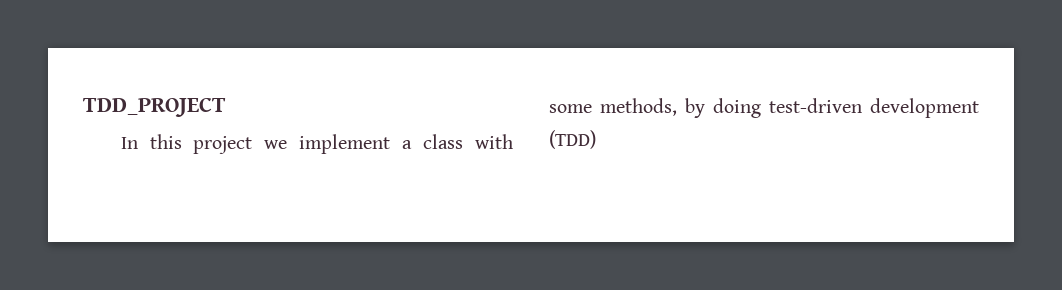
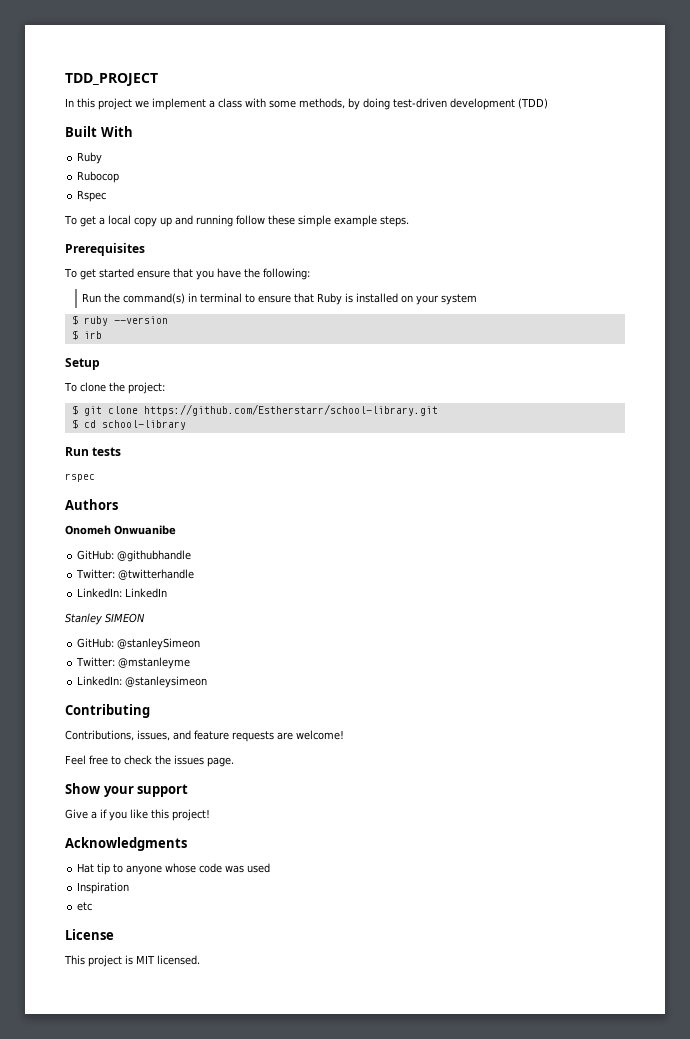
(596, 139) none -> [65,126,133,137] [77,152,103,164] [77,171,120,183] [77,190,107,202] [64,215,409,227] [65,243,145,256] [64,268,310,280] [82,293,478,305] [71,315,168,326] [71,330,102,340] [65,358,100,370] [64,382,165,394] [71,404,438,416] [71,419,186,430] [65,447,122,456] [65,473,95,482] [65,499,118,510] [65,525,176,535] [77,550,192,562] [76,569,195,580] [77,588,168,598] [65,613,145,625] [77,638,201,650] [76,657,191,669] [77,676,208,688] [65,704,150,718] [65,730,344,742] [65,755,234,767] [65,783,189,797] [65,809,210,821] [65,837,187,851] [77,863,271,875] [77,882,130,894] [77,902,93,911] [65,929,114,940] [64,955,200,967] // Built With // Ruby // Rubocop // Rspec // To get a local copy up and running follow these simple example steps. // Prerequisites // To get started ensure that you have the following: // Run the command(s) in terminal to ensure that Ruby is installed on your system // $ ruby --version // $ irb // Setup // To clone the project: // $ git clone https://github.com/Estherstarr/school-library.git // $ cd school-library // Run tests // rspec // Authors // Onomeh Onwuanibe // GitHub: @githubhandle // Twitter: @twitterhandle // LinkedIn: LinkedIn // Stanley SIMEON // GitHub: @stanleySimeon // Twitter: @mstanleyme // LinkedIn: @stanleysimeon // Contributing // Contributions, issues, and feature requests are welcome! // Feel free to check the issues page. // Show your support // Give a if you like this project! // Acknowledgments // Hat tip to anyone whose code was used // Inspiration // etc // License // This project is MIT licensed.

